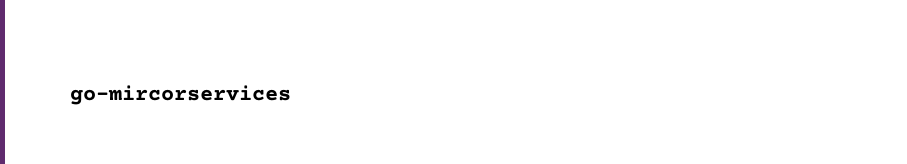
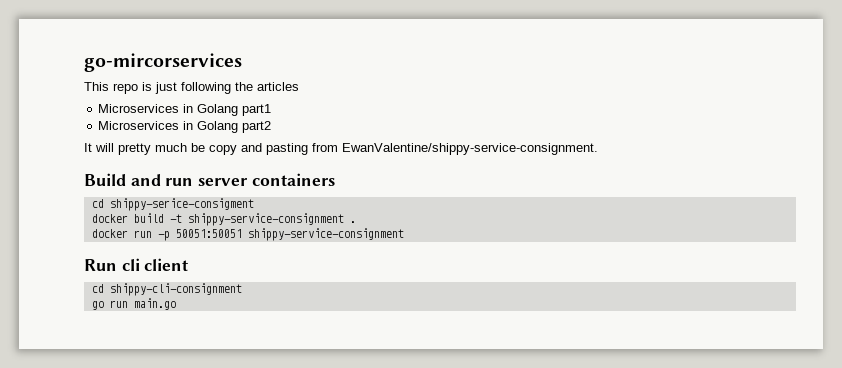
(291, 95) none -> [84,82,299,94] [98,104,272,116] [98,121,272,133] [84,143,598,155] [84,173,335,186] [91,198,254,211] [91,213,356,226] [91,228,404,241] [84,258,189,271] [91,283,242,296] [91,298,176,310] // This repo is just following the articles // Microservices in Golang part1 // Microservices in Golang part2 // It will pretty much be copy and pasting from EwanValentine/shippy-service-consignment. // Build and run server containers // cd shippy-serice-consigment // docker build -t shippy-service-consignment . // docker run -p 50051:50051 shippy-service-consignment // Run cli client // cd shippy-cli-consignment // go run main.go

